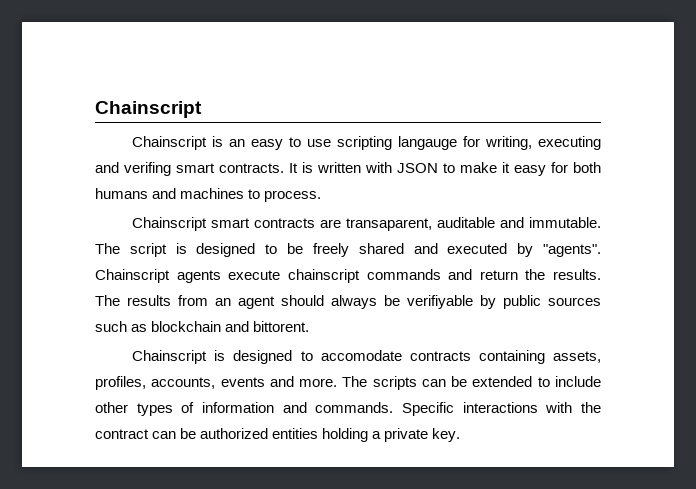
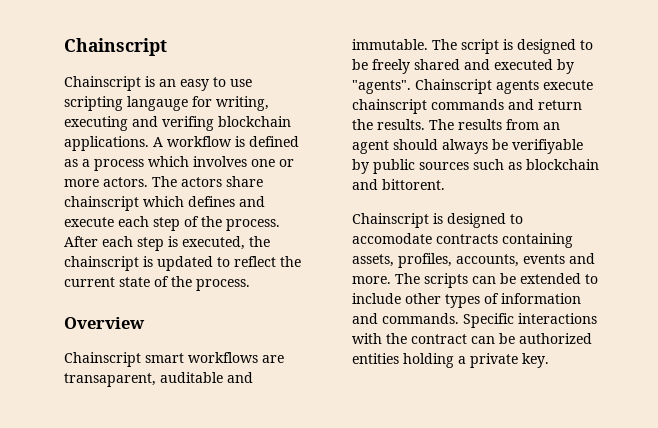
[176,162,601,176] [95,188,322,202] smart contracts. It is written with JSON to make it easy for both humans and machines to process. -> [218,116,291,127] [64,136,299,151] [64,156,294,171] [64,176,263,187] [64,196,265,211] [64,216,280,231] [64,236,270,251] [64,256,301,271] [64,276,250,291] [64,317,145,329] blockchain applications. A workflow is defined as a process which involves one or more actors. The actors share chainscript which defines and execute each step of the process. After each step is executed, the chainscript is updated to reflect the current state of the process. // Overview
[254,218,316,228] contracts -> [188,352,258,363] workflows

